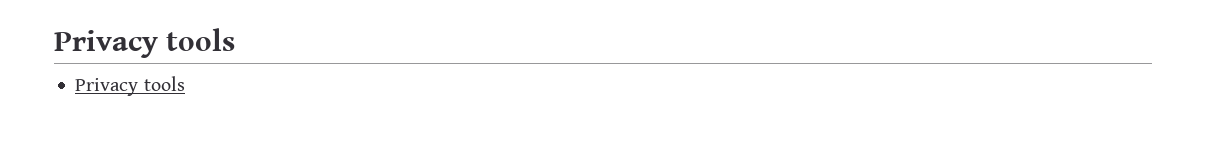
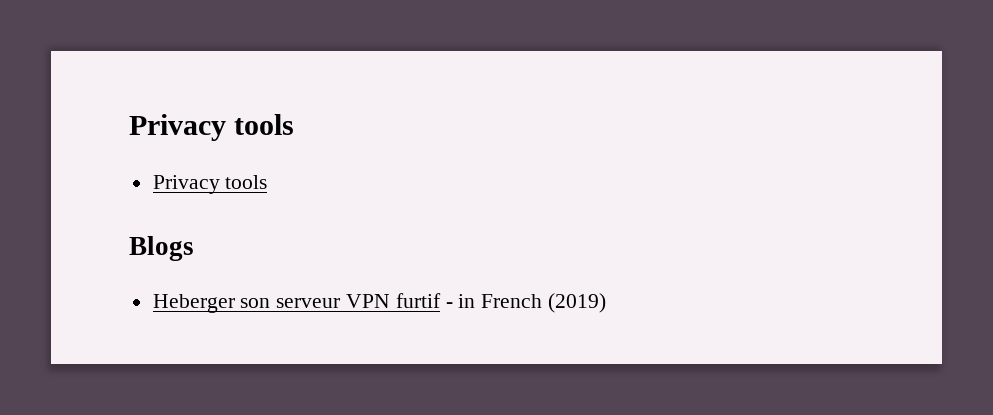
(185, 83) none -> [129,236,194,261] [152,293,607,313] // Blogs // Heberger son serveur VPN furtif - in French (2019)

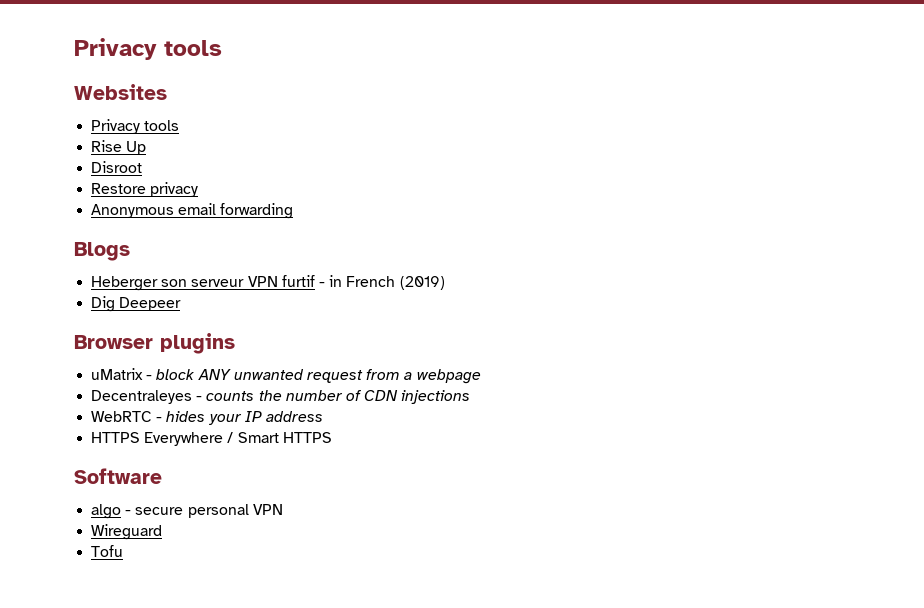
[129,114,295,141] [152,175,268,194] Privacy tools // Privacy tools -> [74,38,222,60] [74,84,167,100] [91,119,180,134] [91,140,147,155] [91,161,143,173] [91,182,199,197] [91,203,294,219] Privacy tools // Websites // Privacy tools // Rise Up // Disroot // Restore privacy // Anonymous email forwarding
(607, 303) none -> [91,296,182,312] [74,333,235,354] [91,368,481,384] [91,390,471,404] [91,411,323,425] [91,432,332,446] [74,468,162,484] [91,504,283,519] [91,524,163,540] [91,545,124,557] // Dig Deepeer // Browser plugins // uMatrix - block ANY unwanted request from a webpage // Decentraleyes - counts the number of CDN injections // WebRTC - hides your IP address // HTTPS Everywhere / Smart HTTPS // Software // algo - secure personal VPN // Wireguard // Tofu

